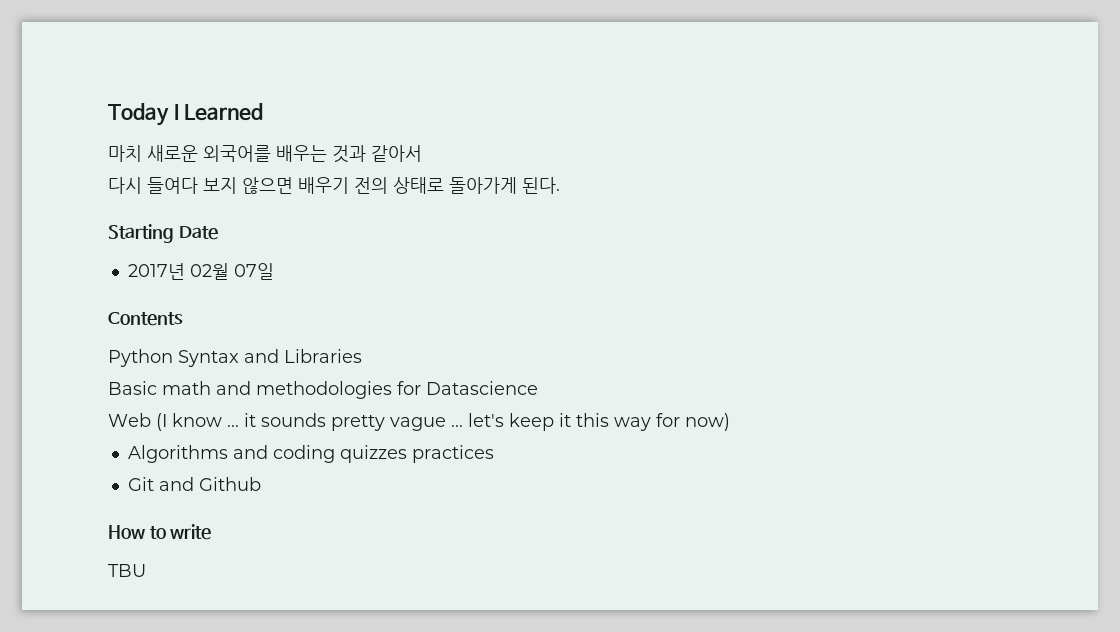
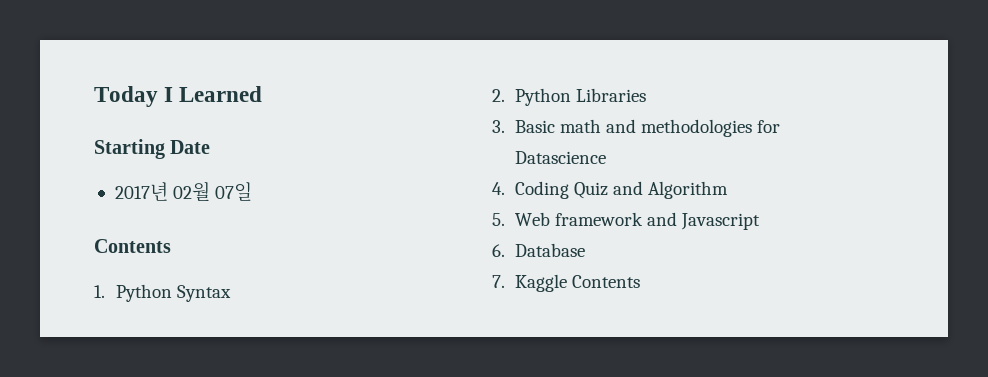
[108,145,422,163] [108,177,560,194] // 마치 새로운 외국어를 배우는 것과 같아서 // 다시 들여다 보지 않으면 배우기 전의 상태로 돌아가게 된다. -> (263, 94) none
(183, 319) none -> [94,285,105,298] 1.
[244,349,279,363] and -> [492,88,571,106] // 2. Python
(362, 356) none -> [492,120,505,133] 3.
[108,413,730,431] [127,445,494,463] [127,477,261,491] [108,524,212,540] [108,564,146,577] Web (I know ... it sounds pretty vague ... let's keep it this way for now) // Algorithms and coding quizzes practices // Git and Github // How to write // TBU -> [492,181,728,199] [492,212,760,230] [492,243,585,257] [492,274,640,292] 4. Coding Quiz and Algorithm // 5. Web framework and Javascript // 6. Database // 7. Kaggle Contents

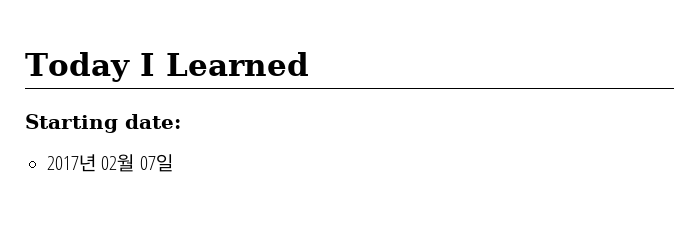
[170,140,211,154] Date -> [125,114,181,129] date:
[94,239,171,253] [94,284,232,302] [492,88,646,106] [492,119,781,137] [514,151,606,164] [492,181,728,199] [492,212,760,230] [492,243,585,257] [492,274,640,292] // Contents // 1. Python Syntax // 2. Python Libraries // 3. Basic math and methodologies for Datascience // 4. Coding Quiz and Algorithm // 5. Web framework and Javascript // 6. Database // 7. Kaggle Contents -> (173, 163) none

